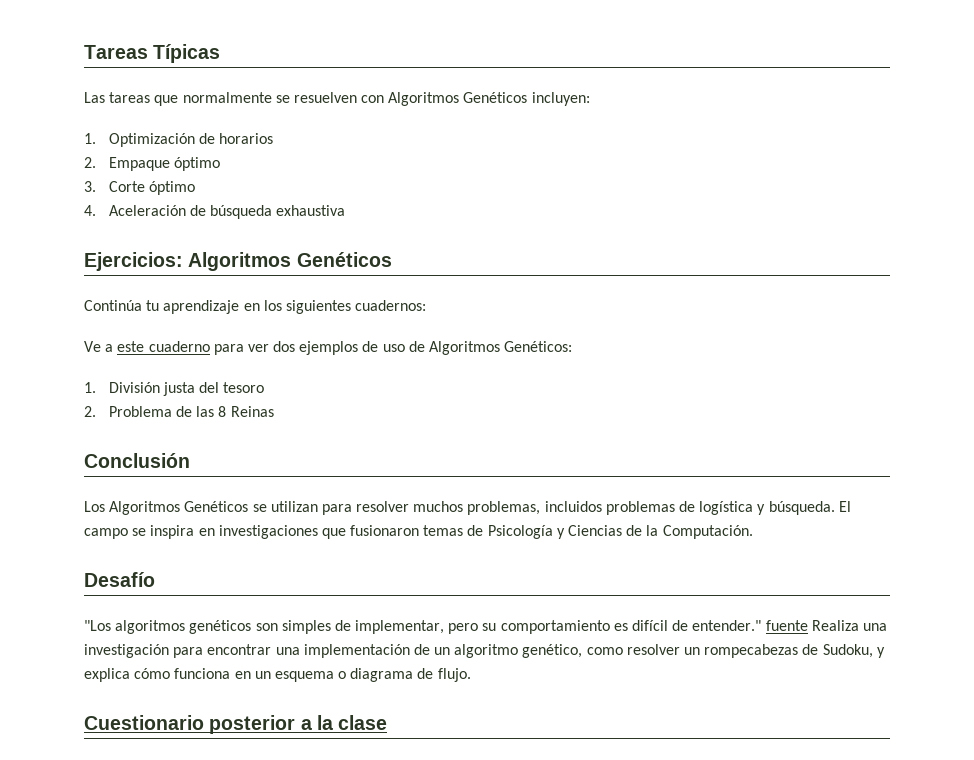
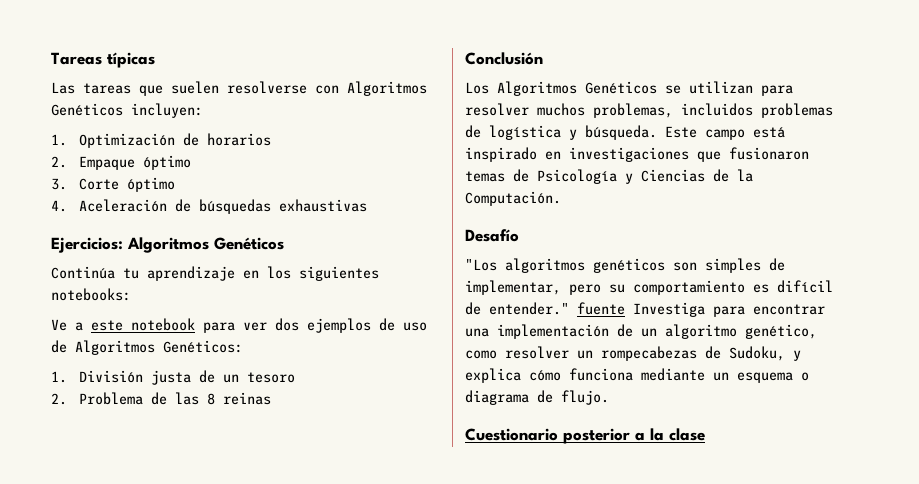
[153,44,221,63] Típicas -> [107,52,155,68] típicas
[182,92,357,103] normalmente se resuelven -> [171,81,307,94] suelen resolverse
[210,205,346,219] búsqueda exhaustiva -> [199,199,368,214] búsquedas exhaustivas
[355,300,427,311] cuadernos: -> [51,288,131,301] notebooks:
[148,341,210,352] cuaderno -> [131,318,195,331] notebook
[199,382,220,393] del -> [199,370,240,383] de un
[230,406,274,417] Reinas -> [223,392,272,405] reinas
[838,501,851,512] [84,525,195,539] El campo se inspira -> [665,126,785,140] [465,147,537,162] Este campo está inspirado
[811,620,887,631] [84,644,169,658] Realiza una investigación -> [633,302,705,317] Investiga
[234,671,251,679] en -> [641,368,705,381] mediante

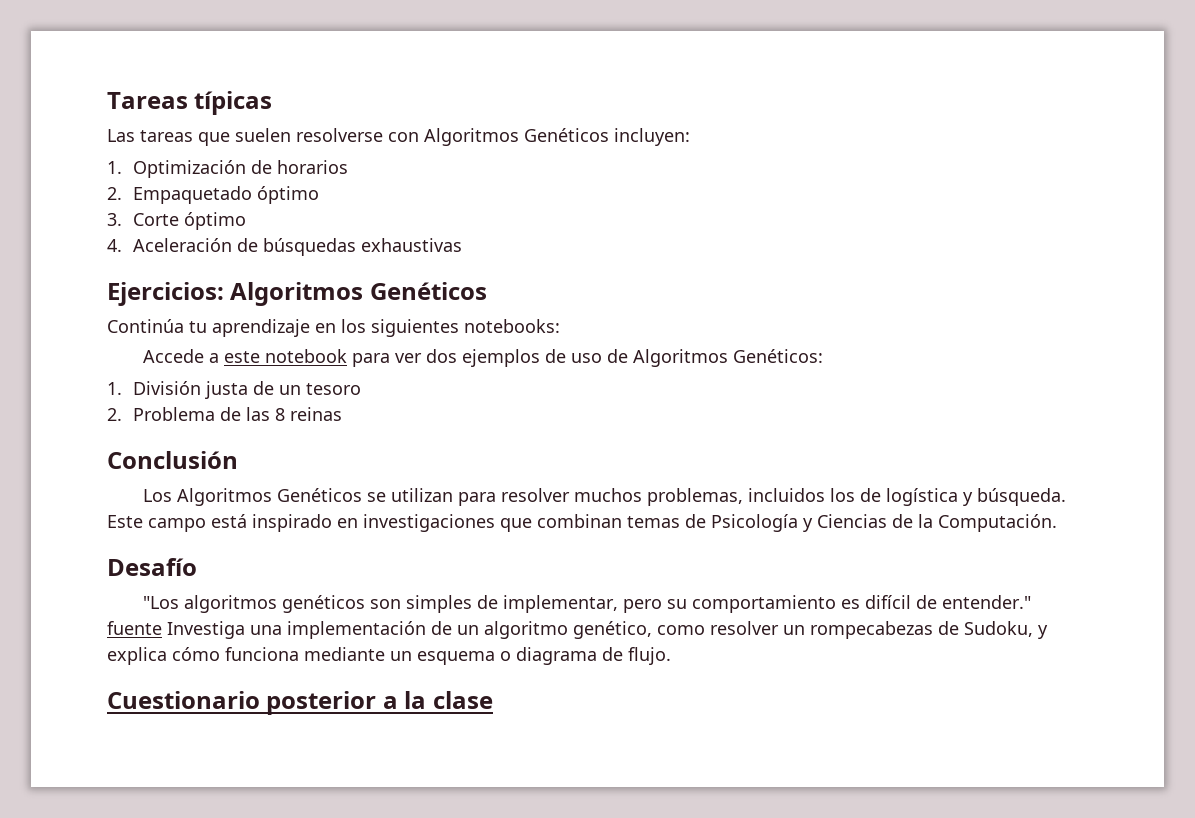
[79,156,136,170] Empaque -> [133,186,253,204] Empaquetado
[51,319,67,331] Ve -> [143,349,205,363] Accede
[761,103,833,118] problemas -> [830,488,856,502] los
[729,147,809,160] fusionaron -> [537,514,622,528] combinan
[713,304,825,317] para encontrar -> (245, 630) none

